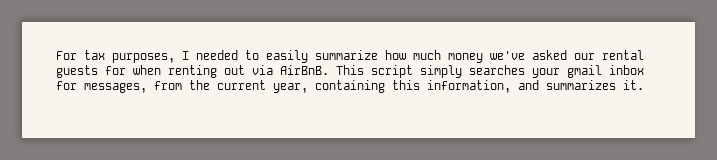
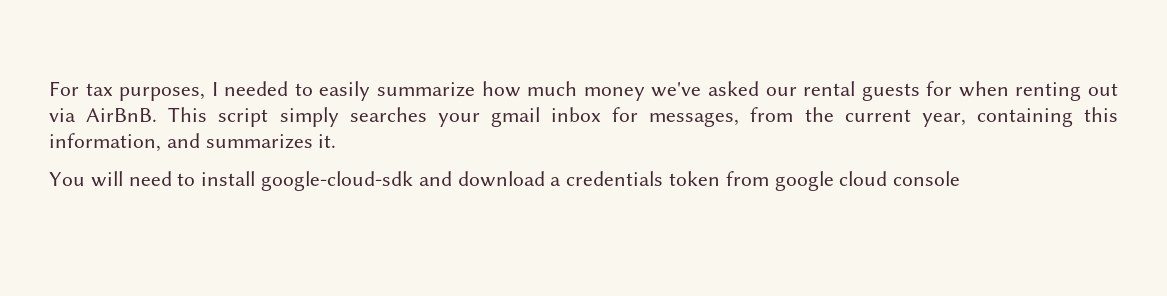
(644, 85) none -> [49,171,961,191] // You will need to install google-cloud-sdk and download a credentials token from google cloud console

